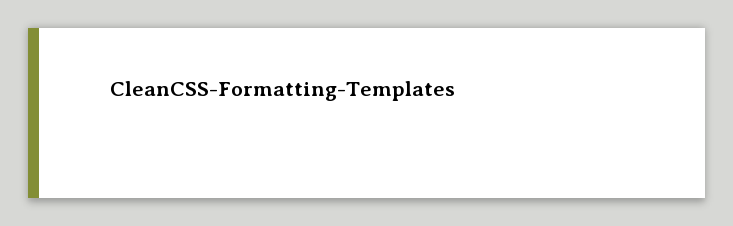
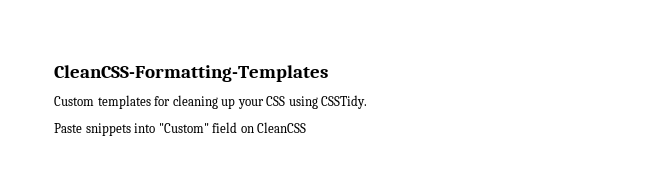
(455, 91) none -> [54,95,368,109] [54,122,307,136] // Custom templates for cleaning up your CSS using CSSTidy. // Paste snippets into "Custom" field on CleanCSS

